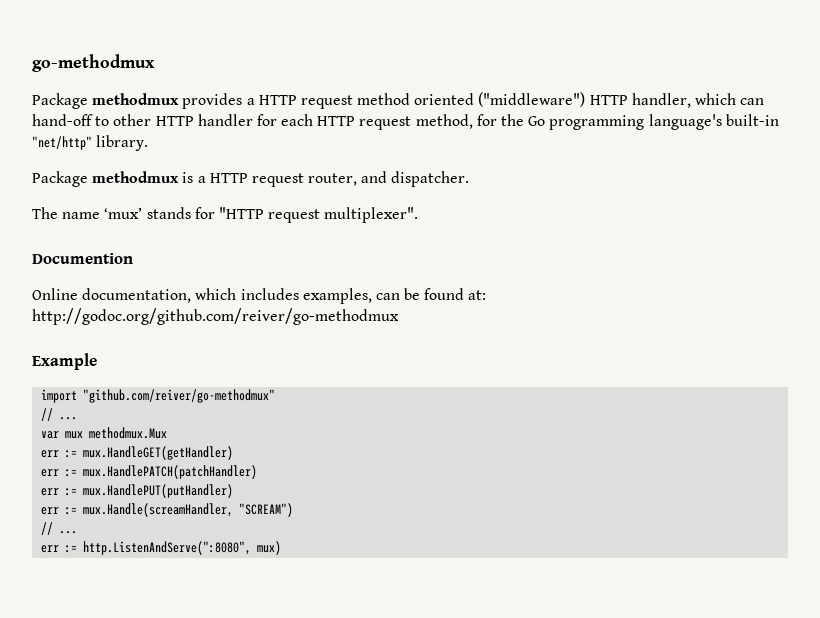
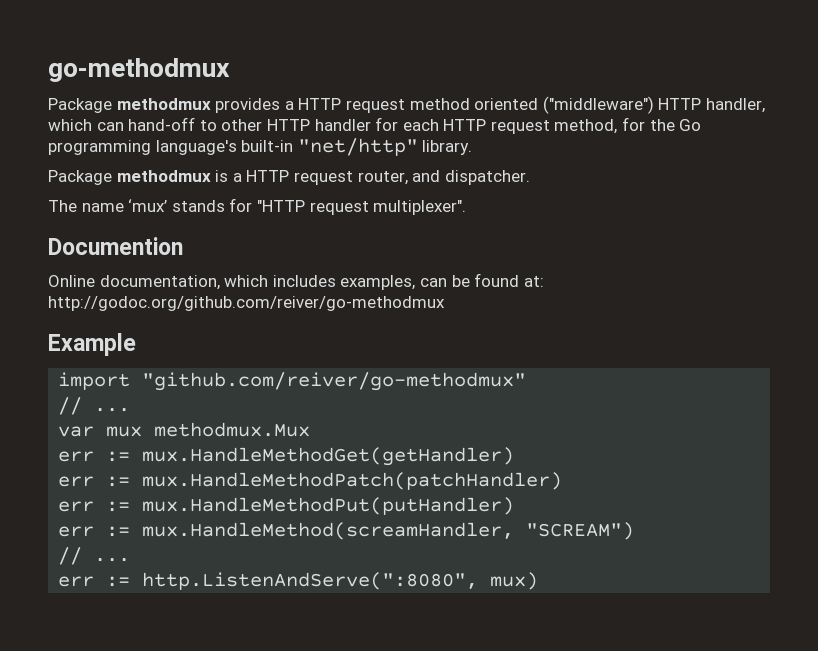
[83,446,234,460] [41,465,258,479] [41,484,234,498] [41,503,234,517] mux.HandleGET(getHandler) // err := mux.HandlePATCH(patchHandler) // err := mux.HandlePUT(putHandler) // err := mux.Handle(screamHandler, -> [142,447,515,466] [58,472,563,490] [58,497,515,515] [58,522,515,540] mux.HandleMethodGet(getHandler) // err := mux.HandleMethodPatch(patchHandler) // err := mux.HandleMethodPut(putHandler) // err := mux.HandleMethod(screamHandler,

